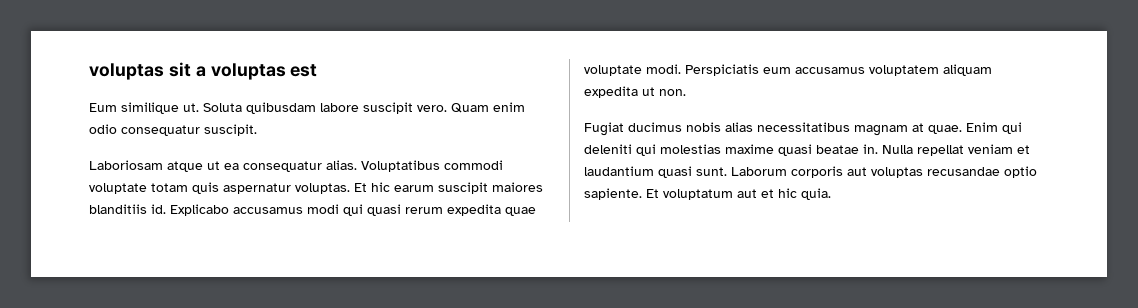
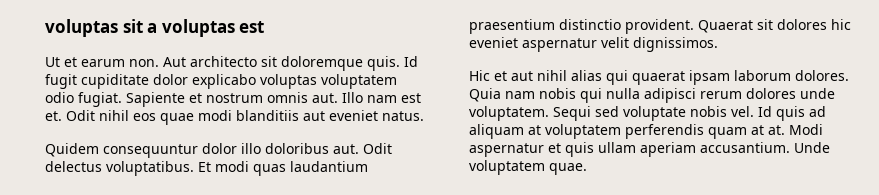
[89,102,525,114] [89,124,257,136] [89,160,503,172] [89,182,543,194] [89,204,536,216] [584,64,992,76] [584,86,686,98] [584,122,1022,136] [584,144,1030,156] [584,166,1037,178] [584,188,831,200] Eum similique ut. Soluta quibusdam labore suscipit vero. Quam enim odio consequatur suscipit. // Laboriosam atque ut ea consequatur alias. Voluptatibus commodi voluptate totam quis aspernatur voluptas. Et hic earum suscipit maiores blanditiis id. Explicabo accusamus modi qui quasi rerum expedita quae voluptate modi. Perspiciatis eum accusamus voluptatem aliquam expedita ut non. // Fugiat ducimus nobis alias necessitatibus magnam at quae. Enim qui deleniti qui molestias maxime quasi beatae in. Nulla repellat veniam et laudantium quasi sunt. Laborum corporis aut voluptas recusandae optio sapiente. Et voluptatum aut et hic quia. -> [45,56,418,71] [45,74,397,89] [45,92,421,107] [45,110,424,125] [45,143,392,158] [45,161,368,176] [469,19,851,34] [469,37,718,52] [469,70,849,85] [469,88,835,103] [469,106,826,121] [469,124,823,139] [469,142,830,157] [469,160,587,175] Ut et earum non. Aut architecto sit doloremque quis. Id fugit cupiditate dolor explicabo voluptas voluptatem odio fugiat. Sapiente et nostrum omnis aut. Illo nam est et. Odit nihil eos quae modi blanditiis aut eveniet natus. // Quidem consequuntur dolor illo doloribus aut. Odit delectus voluptatibus. Et modi quas laudantium praesentium distinctio provident. Quaerat sit dolores hic eveniet aspernatur velit dignissimos. // Hic et aut nihil alias qui quaerat ipsam laborum dolores. Quia nam nobis qui nulla adipisci rerum dolores unde voluptatem. Sequi sed voluptate nobis vel. Id quis ad aliquam at voluptatem perferendis quam at at. Modi aspernatur et quis ullam aperiam accusantium. Unde voluptatem quae.

